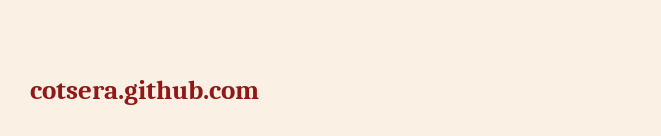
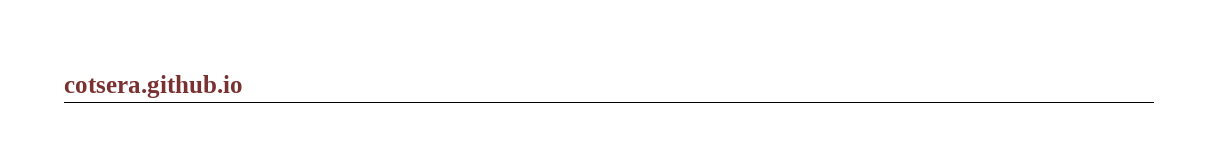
[30,80,259,105] cotsera.github.com -> [64,75,243,98] cotsera.github.io

